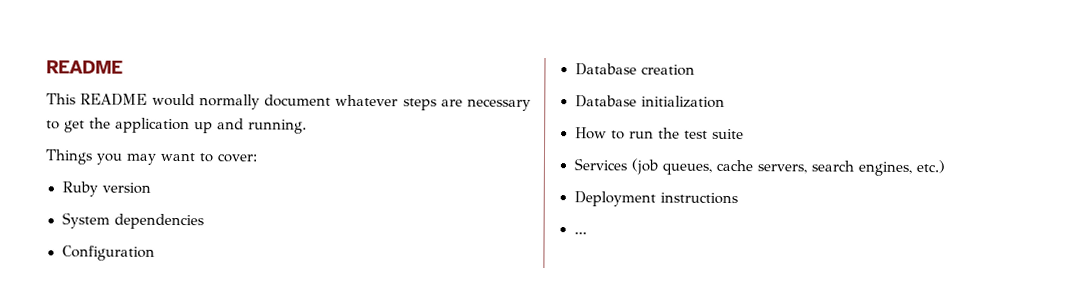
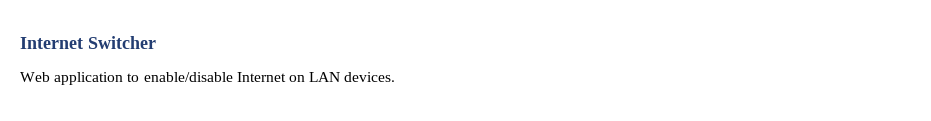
[46,60,123,74] [46,93,531,111] [46,117,307,134] [45,149,257,165] [61,181,151,197] [61,212,204,230] [61,245,155,261] [574,63,695,76] [574,95,725,108] [574,127,744,140] [573,158,945,176] [573,191,738,207] [573,232,587,235] README // This README would normally document whatever steps are necessary to get the application up and running. // Things you may want to cover: // Ruby version // System dependencies // Configuration // Database creation // Database initialization // How to run the test suite // Services (job queues, cache servers, search engines, etc.) // Deployment instructions // ... -> [20,36,156,49] [20,72,396,85] Internet Switcher // Web application to enable/disable Internet on LAN devices.

